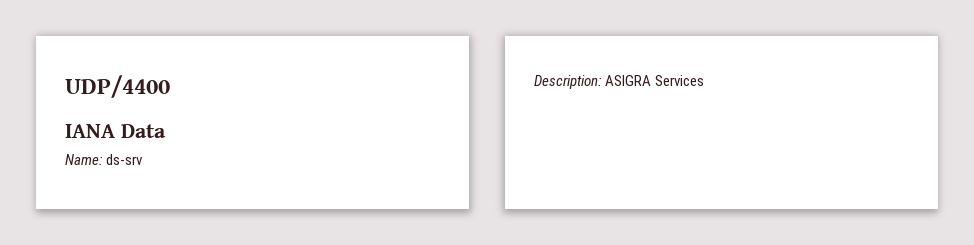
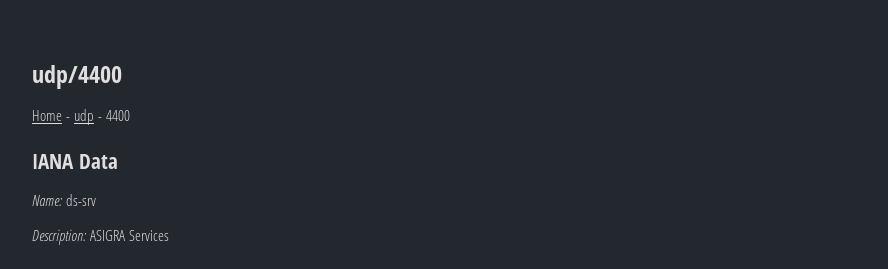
[65,75,170,98] UDP/4400 -> [32,65,122,89] [32,109,131,125] udp/4400 // Home - udp - 4400

